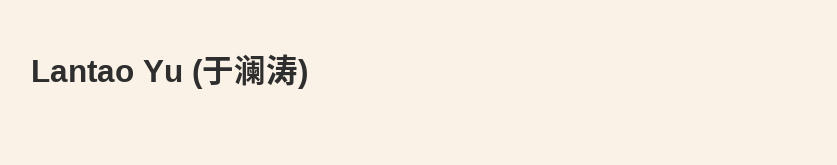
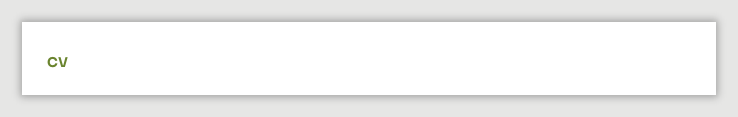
[31,54,308,89] Lantao Yu (于澜涛) -> [47,56,68,68] CV

